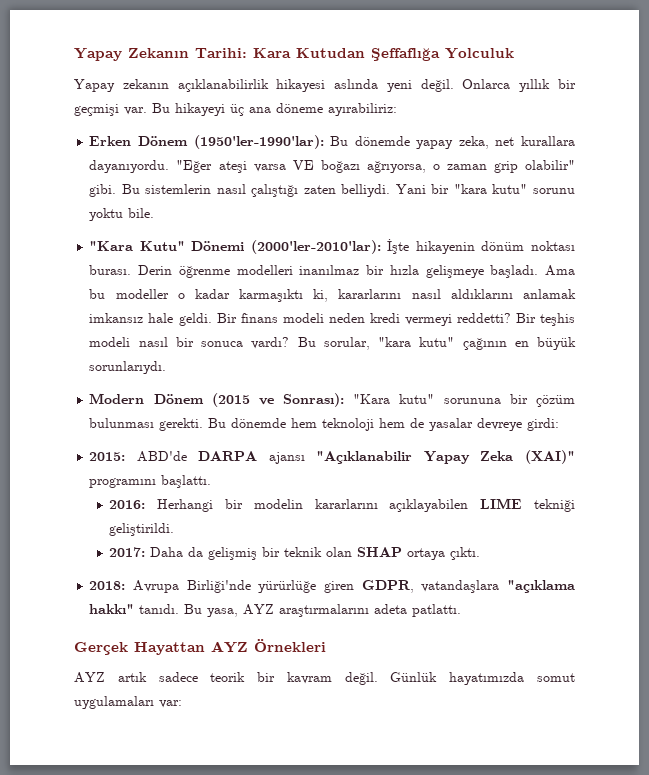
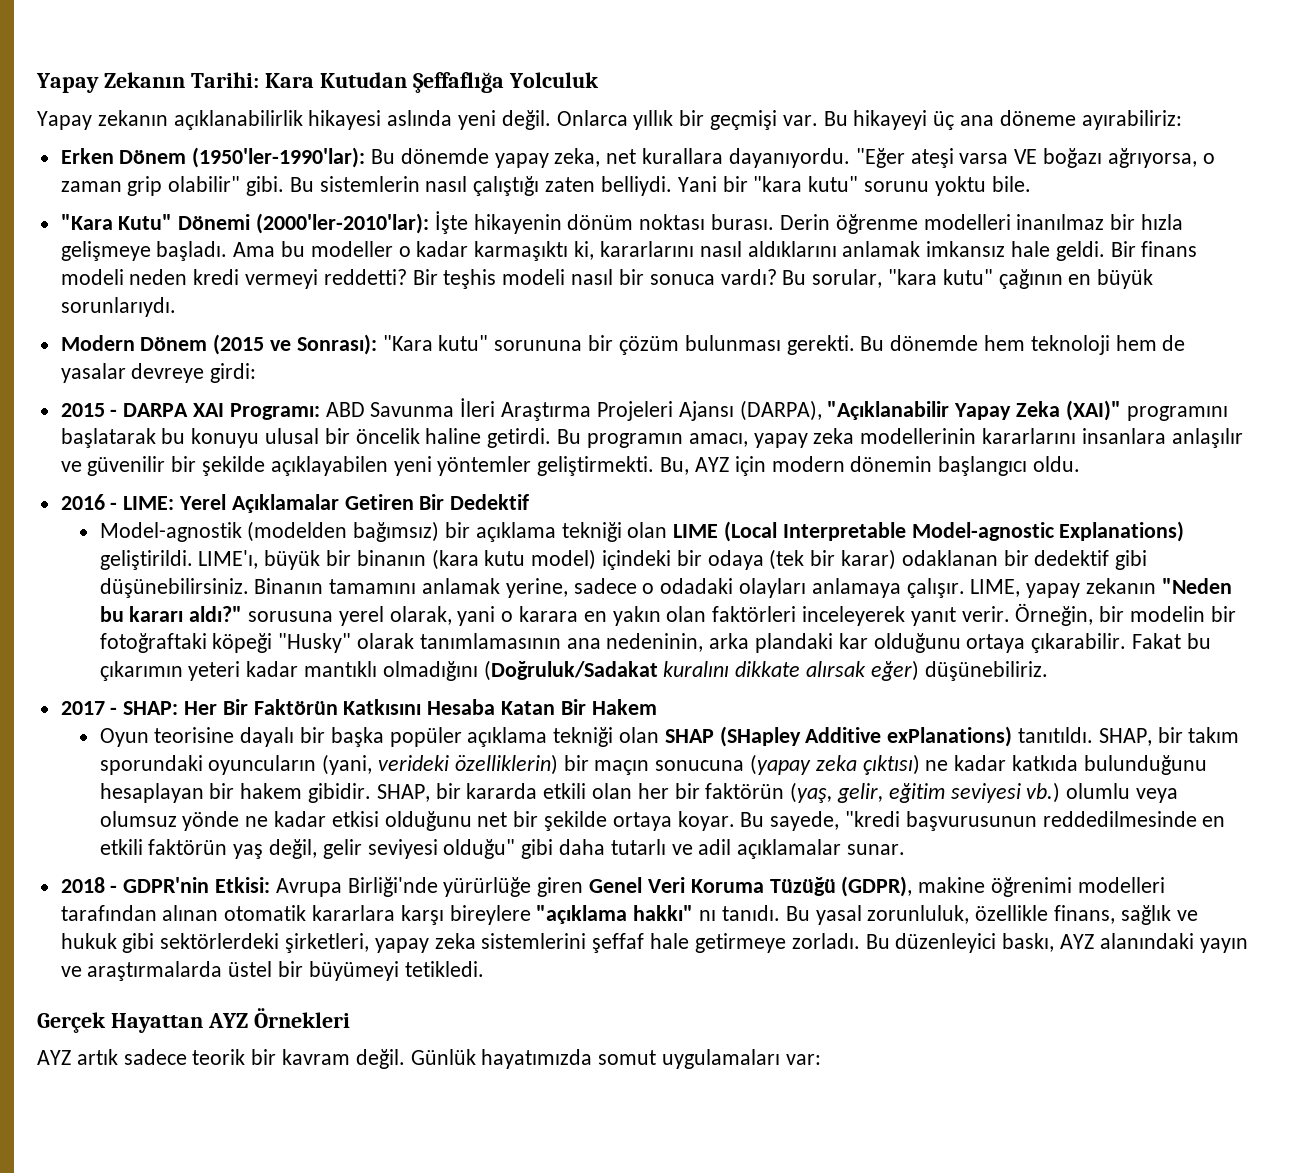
[89,451,305,464] 2015: ABD'de DARPA ajansı -> [60,398,822,421] 2015 - DARPA XAI Programı: ABD Savunma İleri Araştırma Projeleri Ajansı (DARPA),
[161,475,212,488] [109,498,575,512] [109,523,175,536] [109,547,481,560] [89,580,500,593] başlattı. // 2016: Herhangi bir modelin kararlarını açıklayabilen LIME tekniği geliştirildi. // 2017: Daha da gelişmiş bir teknik olan SHAP ortaya çıktı. // 2018: Avrupa Birliği'nde yürürlüğe giren GDPR, vatandaşlara -> [60,428,1243,448] [60,456,1080,476] [60,494,530,513] [99,521,1185,542] [99,549,1148,570] [99,578,1232,598] [99,603,1236,626] [99,633,1211,653] [99,660,1048,681] [60,699,657,715] [99,726,1240,747] [99,754,1207,775] [99,782,1179,803] [99,811,1226,831] [99,839,906,859] [60,876,1165,897] [60,905,531,925] başlatarak bu konuyu ulusal bir öncelik haline getirdi. Bu programın amacı, yapay zeka modellerinin kararlarını insanlara anlaşılır ve güvenilir bir şekilde açıklayabilen yeni yöntemler geliştirmekti. Bu, AYZ için modern dönemin başlangıcı oldu. // 2016 - LIME: Yerel Açıklamalar Getiren Bir Dedektif // Model-agnostik (modelden bağımsız) bir açıklama tekniği olan LIME (Local Interpretable Model-agnostic Explanations) geliştirildi. LIME'ı, büyük bir binanın (kara kutu model) içindeki bir odaya (tek bir karar) odaklanan bir dedektif gibi düşünebilirsiniz. Binanın tamamını anlamak yerine, sadece o odadaki olayları anlamaya çalışır. LIME, yapay zekanın "Neden bu kararı aldı?" sorusuna yerel olarak, yani o karara en yakın olan faktörleri inceleyerek yanıt verir. Örneğin, bir modelin bir fotoğraftaki köpeği "Husky" olarak tanımlamasının ana nedeninin, arka plandaki kar olduğunu ortaya çıkarabilir. Fakat bu çıkarımın yeteri kadar mantıklı olmadığını (Doğruluk/Sadakat kuralını dikkate alırsak eğer) düşünebiliriz. // 2017 - SHAP: Her Bir Faktörün Katkısını Hesaba Katan Bir Hakem // Oyun teorisine dayalı bir başka popüler açıklama tekniği olan SHAP (SHapley Additive exPlanations) tanıtıldı. SHAP, bir takım sporundaki oyuncuların (yani, verideki özelliklerin) bir maçın sonucuna (yapay zeka çıktısı) ne kadar katkıda bulunduğunu hesaplayan bir hakem gibidir. SHAP, bir kararda etkili olan her bir faktörün (yaş, gelir, eğitim seviyesi vb.) olumlu veya olumsuz yönde ne kadar etkisi olduğunu net bir şekilde ortaya koyar. Bu sayede, "kredi başvurusunun reddedilmesinde en etkili faktörün yaş değil, gelir seviyesi olduğu" gibi daha tutarlı ve adil açıklamalar sunar. // 2018 - GDPR'nin Etkisi: Avrupa Birliği'nde yürürlüğe giren Genel Veri Koruma Tüzüğü (GDPR), makine öğrenimi modelleri tarafından alınan otomatik kararlara karşı bireylere
(135, 609) none -> [699,910,717,921] nı
[207,604,462,617] yasa, AYZ araştırmalarını adeta patlattı. -> [815,905,1198,925] [60,933,1248,953] [60,961,484,981] yasal zorunluluk, özellikle finans, sağlık ve hukuk gibi sektörlerdeki şirketleri, yapay zeka sistemlerini şeffaf hale getirmeye zorladı. Bu düzenleyici baskı, AYZ alanındaki yayın ve araştırmalarda üstel bir büyümeyi tetikledi.

